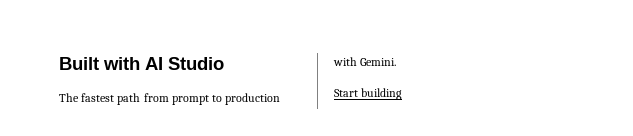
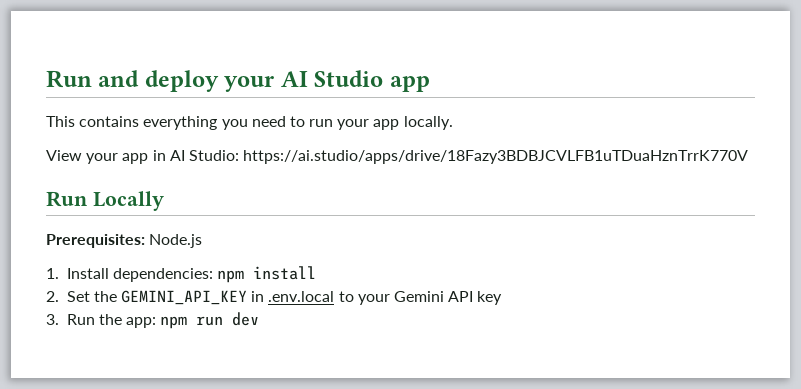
[59,57,224,70] [59,93,281,105] [333,57,397,66] [334,88,403,100] Built with AI Studio // The fastest path from prompt to production with Gemini. // Start building -> [46,70,430,92] [46,116,453,130] [46,150,749,164] [46,191,164,211] [46,234,203,248] [46,266,317,283] [46,290,503,305] [46,312,260,329] Run and deploy your AI Studio app // This contains everything you need to run your app locally. // View your app in AI Studio: https://ai.studio/apps/drive/18Fazy3BDBJCVLFB1uTDuaHznTrrK770V // Run Locally // Prerequisites: Node.js // 1. Install dependencies: npm install // 2. Set the GEMINI_API_KEY in .env.local to your Gemini API key // 3. Run the app: npm run dev

